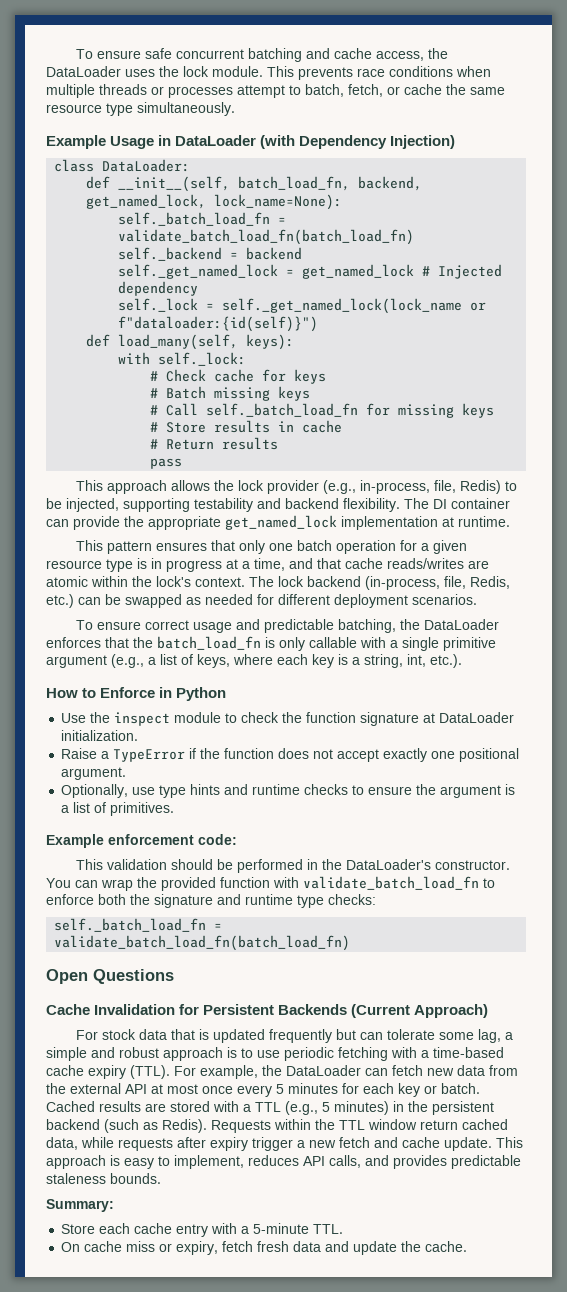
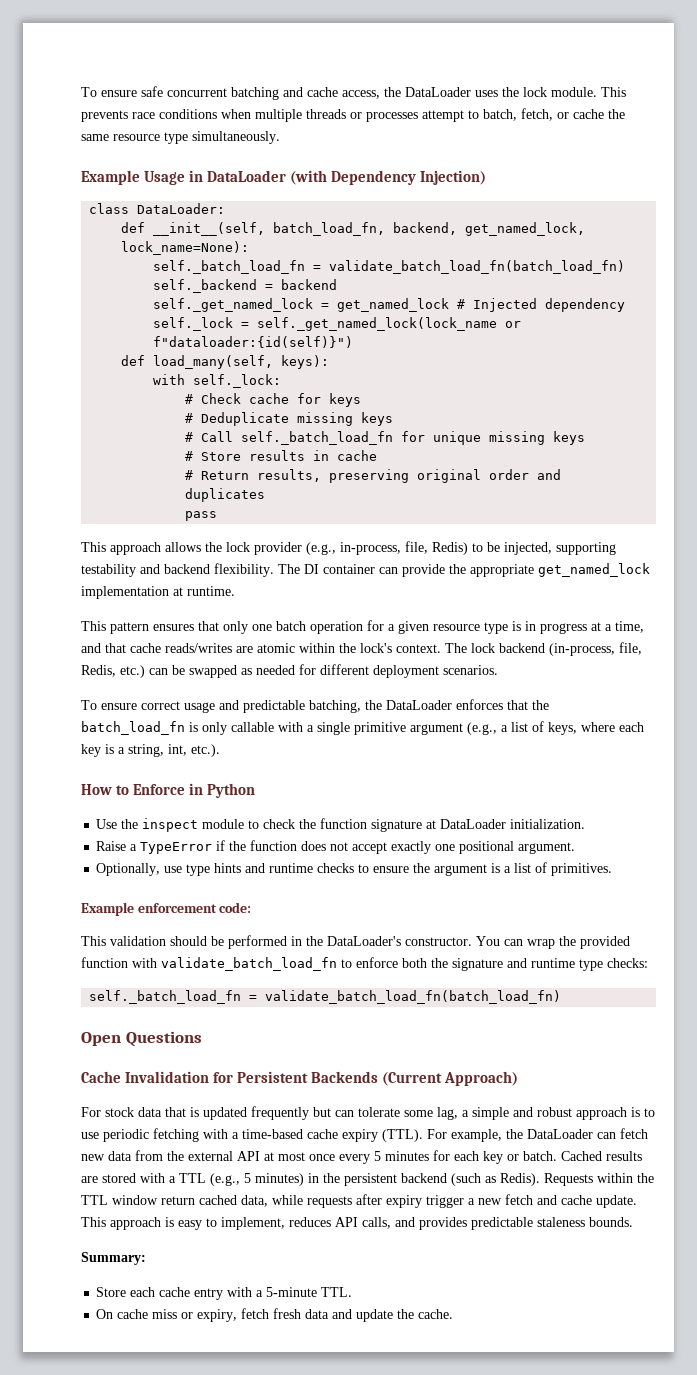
[166,386,207,399] Batch -> [201,412,290,426] Deduplicate
(391, 409) none -> [433,431,482,445] unique
[222,437,279,450] results -> [257,469,562,483] [185,488,266,502] results, preserving original order and duplicates

